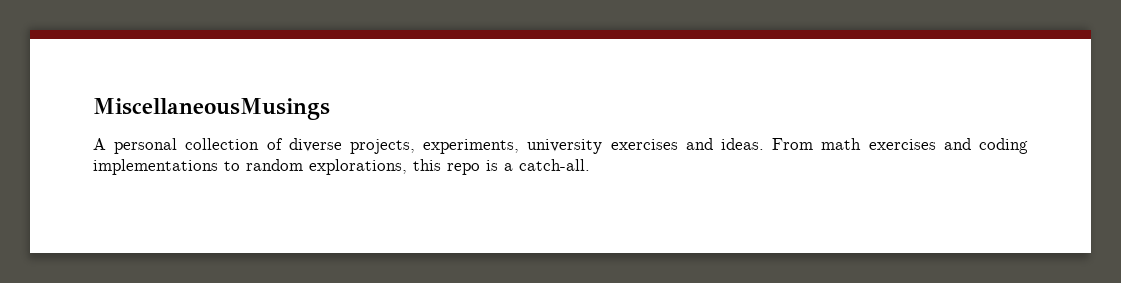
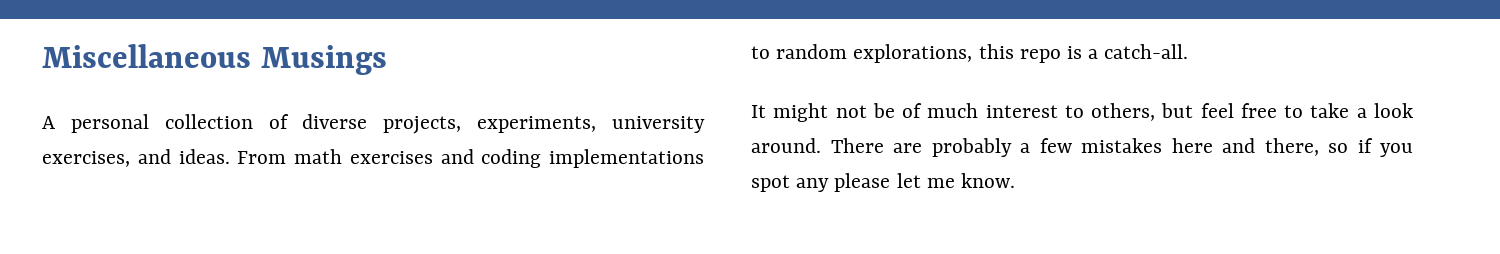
[93,98,330,120] MiscellaneousMusings -> [42,44,387,75] Miscellaneous Musings
[610,139,678,150] exercises -> [42,151,130,167] exercises,
(590, 165) none -> [751,103,1413,122] [751,138,1413,157] [751,173,1016,192] // It might not be of much interest to others, but feel free to take a look around. There are probably a few mistakes here and there, so if you spot any please let me know.

